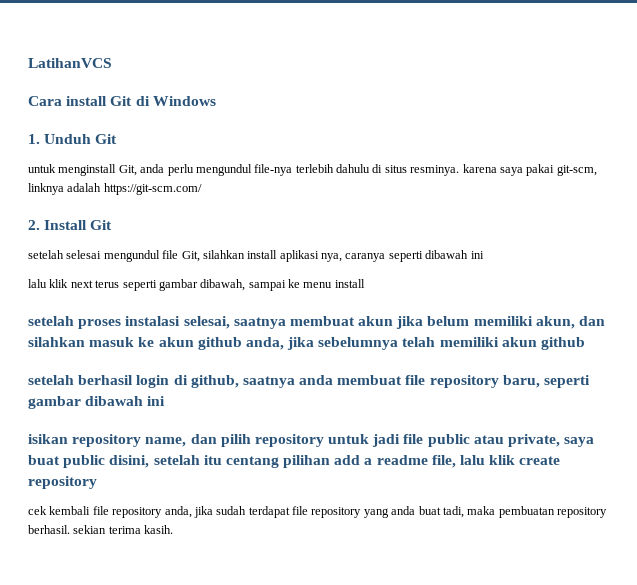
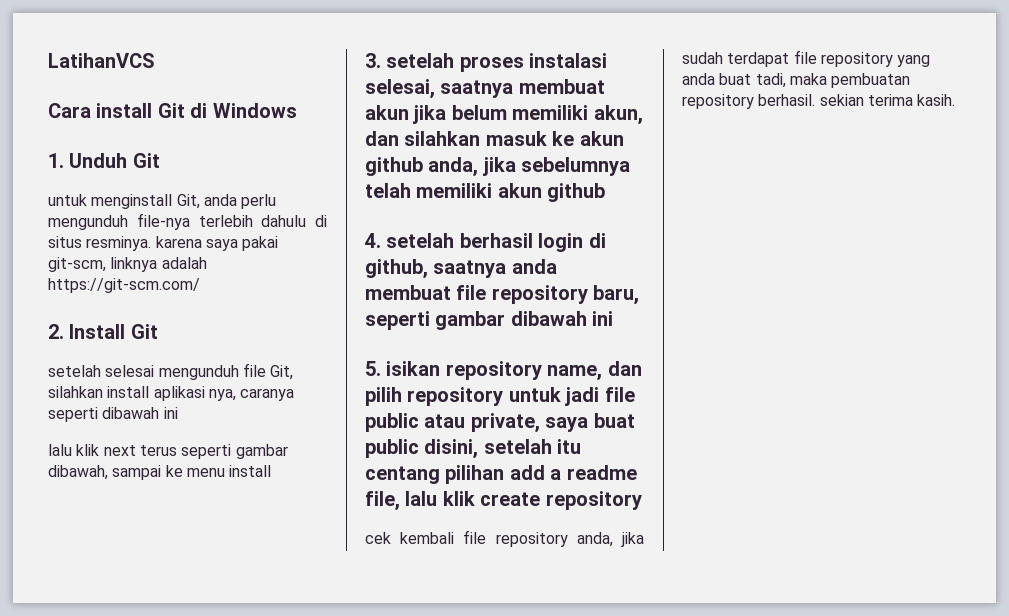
[195,164,252,176] mengundul -> [48,215,128,230] mengunduh
[103,250,160,262] mengundul -> [158,365,239,380] mengunduh
(365, 283) none -> [365,53,381,68] 3.
(586, 343) none -> [365,233,381,248] 4.
(166, 401) none -> [365,361,381,376] 5.

